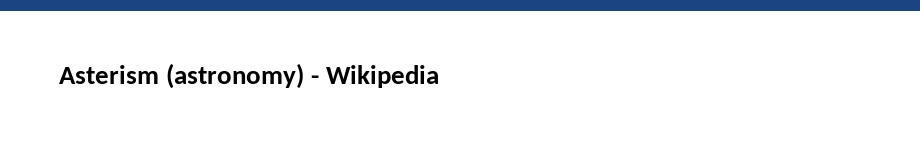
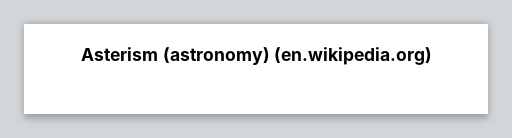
[311,65,440,88] - Wikipedia -> [274,47,433,65] (en.wikipedia.org)

